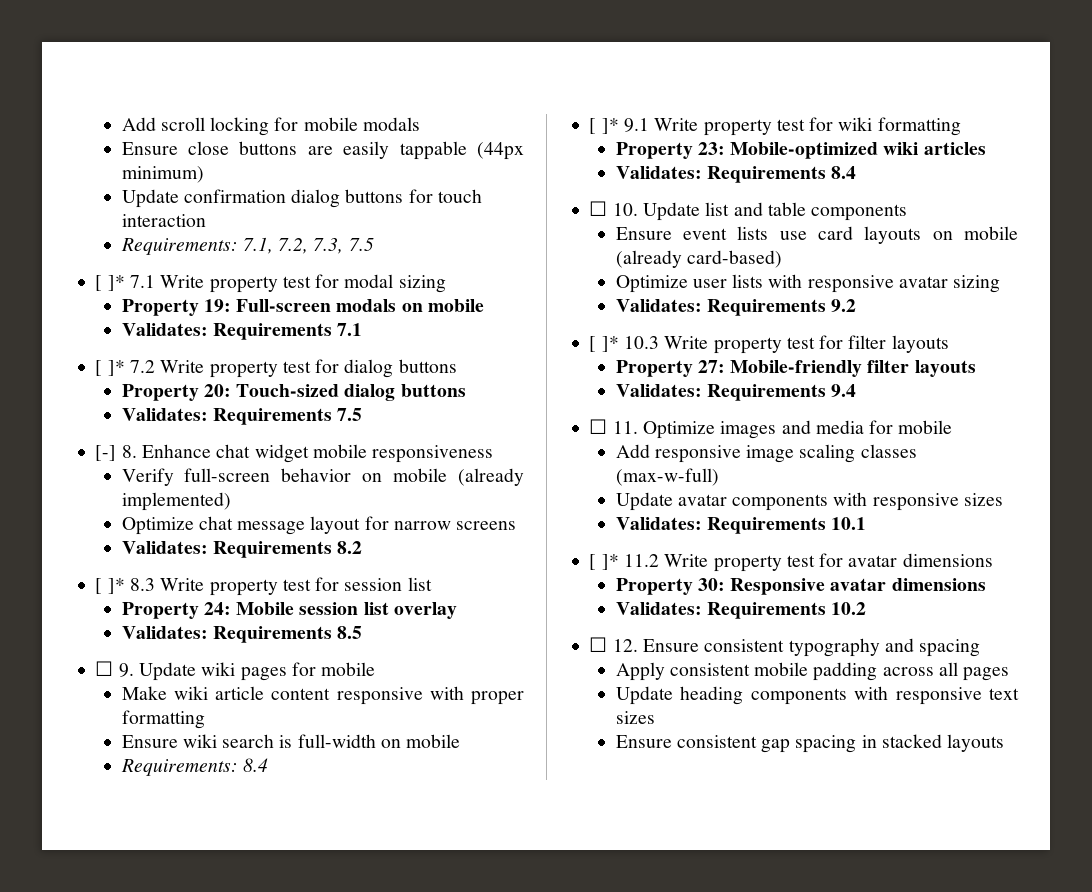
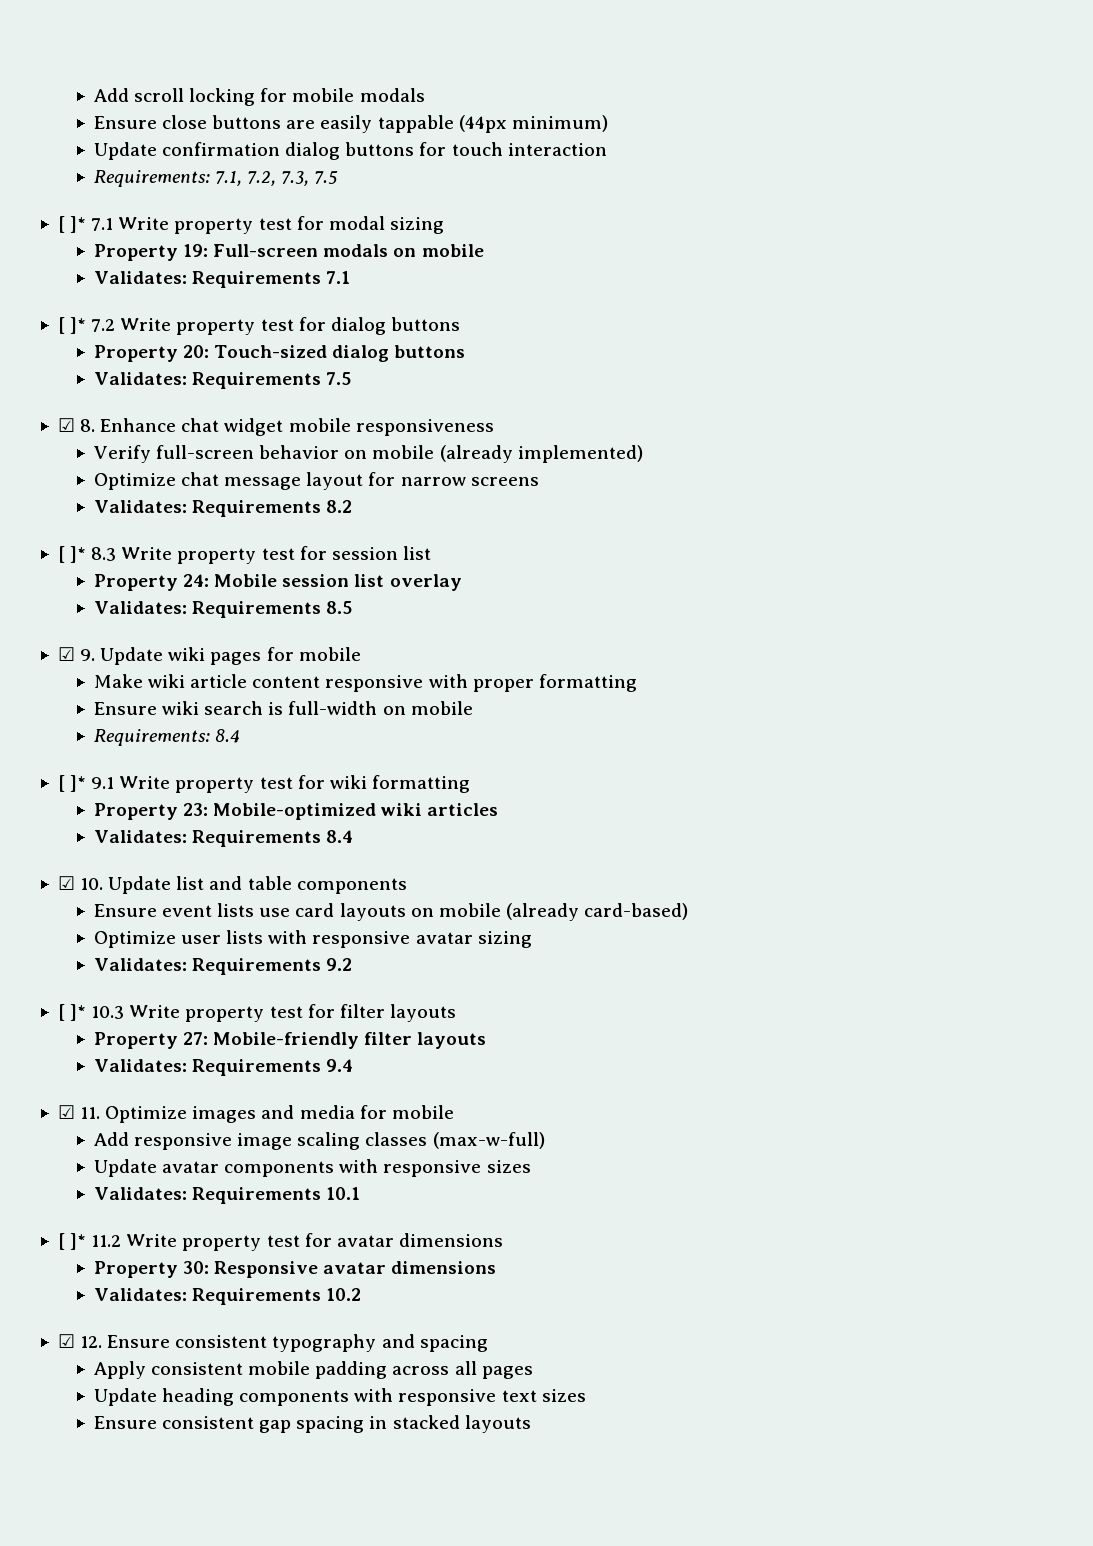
[95,445,117,461] [-] -> [57,418,75,432] ☑
[95,661,114,676] ☐ -> [57,647,75,661] ☑
[589,201,608,216] ☐ -> [57,876,75,890] ☑
[589,419,608,434] ☐ -> [57,1105,75,1119] ☑
[589,637,608,652] ☐ -> [57,1334,75,1348] ☑

